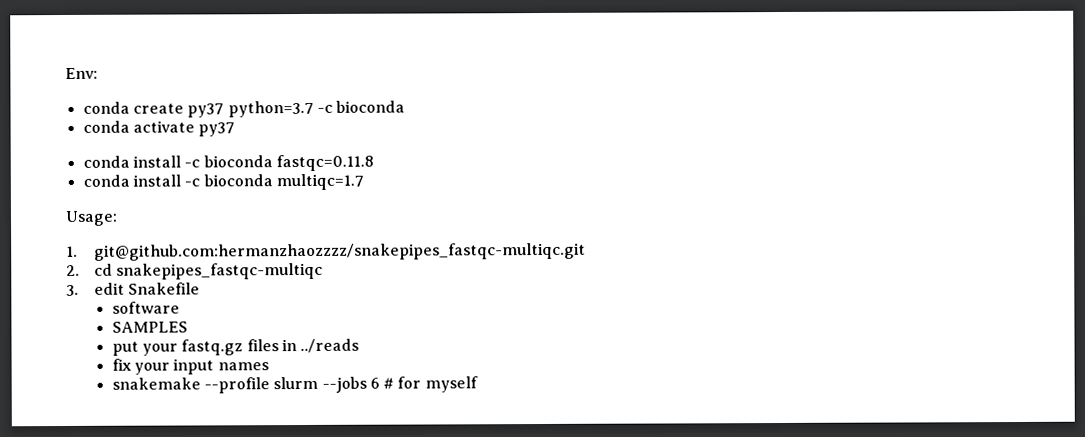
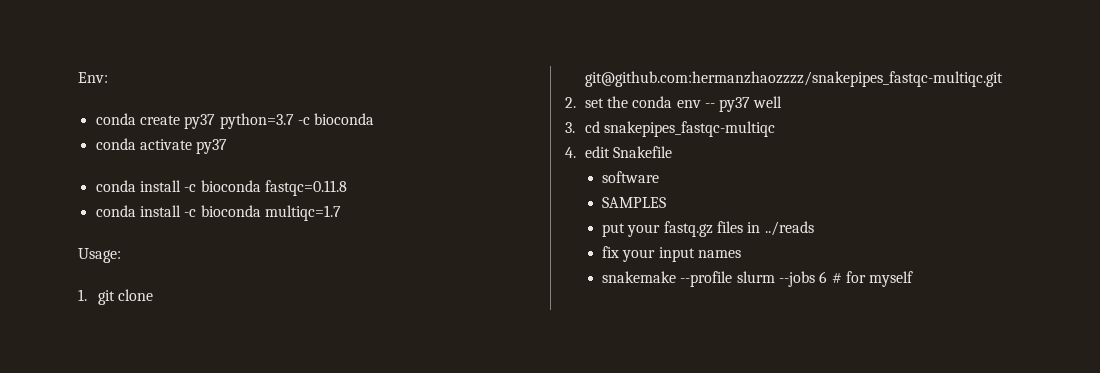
(78, 251) none -> [97,289,153,305] git clone
(80, 270) none -> [584,96,783,112] [565,122,575,133] set the conda env -- py37 well // 3.
[66,284,79,296] 3. -> [565,147,576,158] 4.

